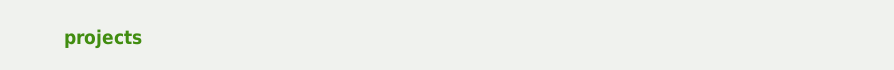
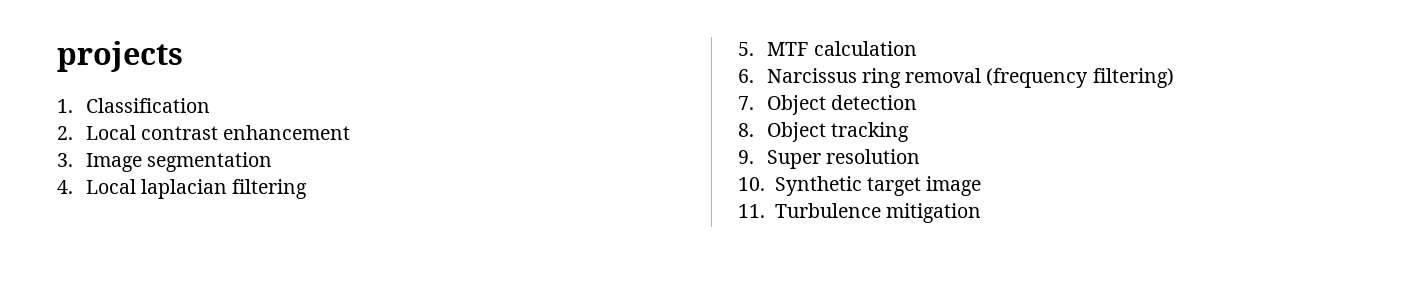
(142, 39) none -> [57,98,210,113] [57,125,351,140] [57,152,272,172] [57,179,308,199] [738,41,917,56] [738,68,1174,88] [738,95,917,115] [738,122,909,142] [738,149,920,169] [738,176,982,196] [738,203,982,223] // 1. Classification // 2. Local contrast enhancement // 3. Image segmentation // 4. Local laplacian filtering // 5. MTF calculation // 6. Narcissus ring removal (frequency filtering) // 7. Object detection // 8. Object tracking // 9. Super resolution // 10. Synthetic target image // 11. Turbulence mitigation

